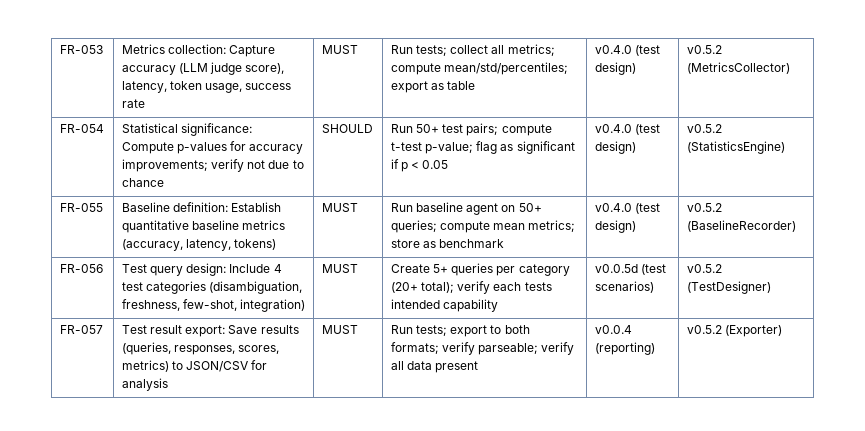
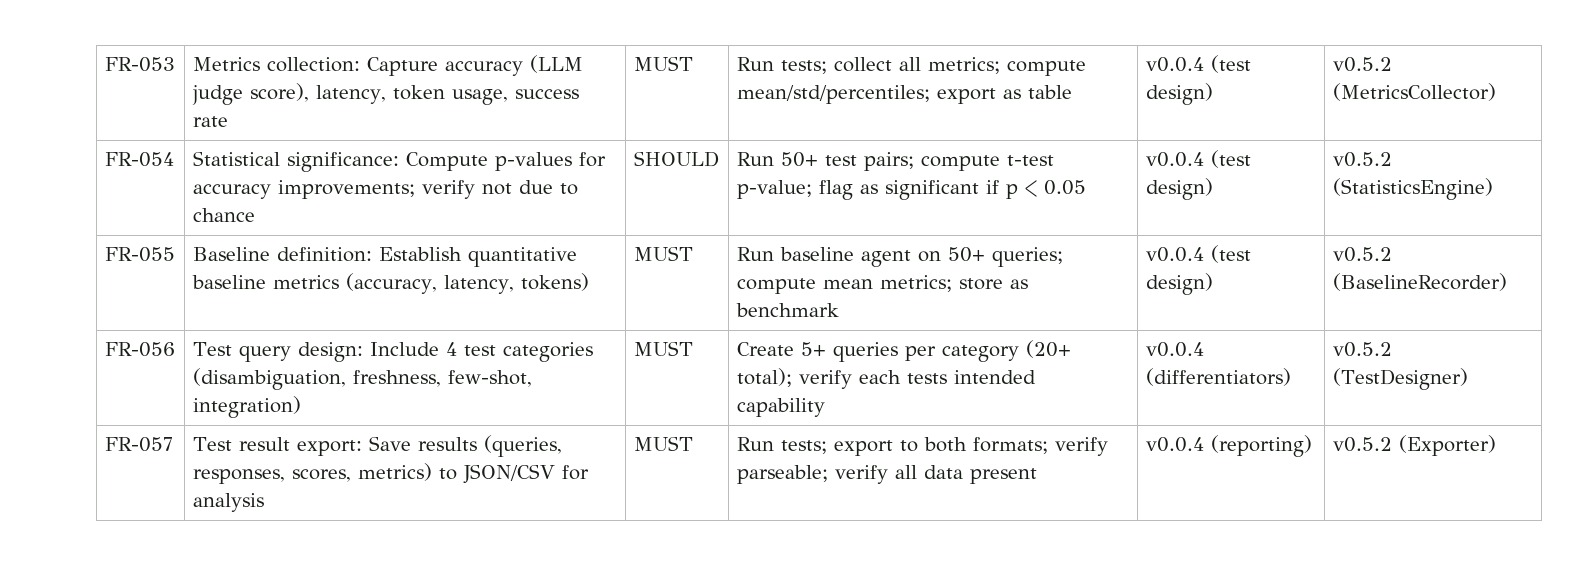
[594,45,632,54] v0.4.0 -> [1145,57,1204,72] v0.0.4
[594,124,632,133] v0.4.0 -> [1145,152,1204,167] v0.0.4
[594,203,632,212] v0.4.0 -> [1145,247,1204,262] v0.0.4
[594,264,666,275] [594,281,654,293] v0.0.5d (test scenarios) -> [1145,342,1204,357] [1145,368,1291,386] v0.0.4 (differentiators)

